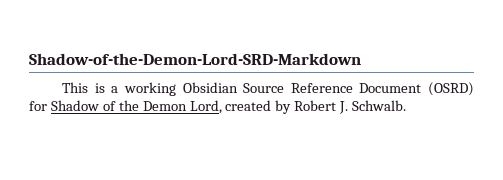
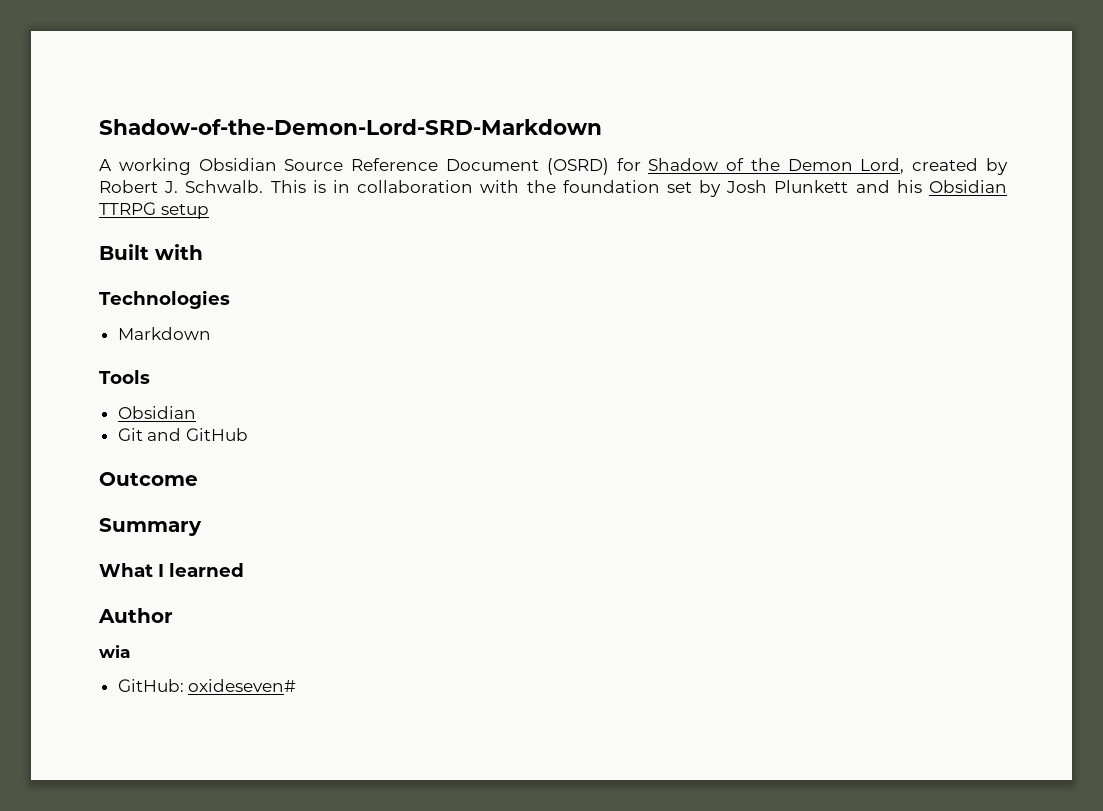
[62,82,119,93] This is a -> [99,159,112,171] A
(407, 105) none -> [270,180,1007,197] [99,202,209,219] [99,244,203,260] [99,290,230,309] [117,327,211,340] [99,370,150,384] [117,406,196,419] [117,428,248,441] [99,472,198,486] [99,518,202,536] [99,563,244,577] [98,608,173,623] [99,645,130,658] [117,679,297,692] This is in collaboration with the foundation set by Josh Plunkett and his Obsidian TTRPG setup // Built with // Technologies // Markdown // Tools // Obsidian // Git and GitHub // Outcome // Summary // What I learned // Author // wia // GitHub: oxideseven#

